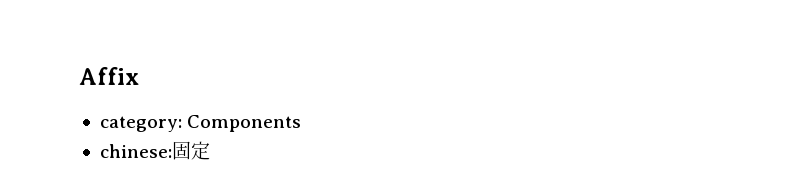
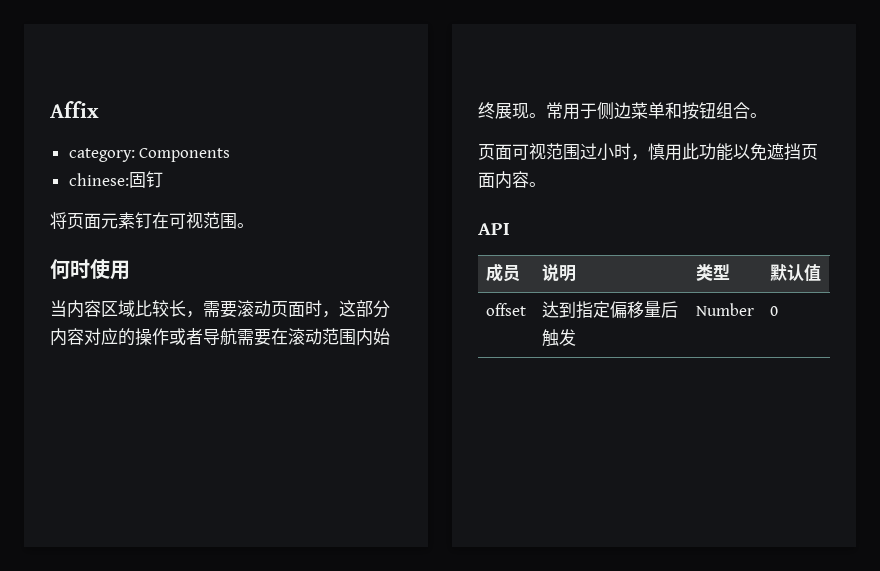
[190,141,210,160] 定 -> [145,171,163,188] [50,212,254,229] [50,259,130,280] [50,300,390,318] [50,328,390,346] [478,102,767,120] [478,143,818,161] [478,171,546,189] [478,223,510,235] [485,263,520,282] [541,264,576,282] [695,264,730,281] [769,264,821,282] [485,303,526,316] [541,301,678,319] [541,329,576,347] [695,303,754,316] [769,306,778,316] 钉 // 将页面元素钉在可视范围。 // 何时使用 // 当内容区域比较长，需要滚动页面时，这部分内容对应的操作或者导航需要在滚动范围内始终展现。常用于侧边菜单和按钮组合。 // 页面可视范围过小时，慎用此功能以免遮挡页面内容。 // API // 成员 | 说明 | 类型 | 默认值 // offset | 达到指定偏移量后触发 | Number | 0

